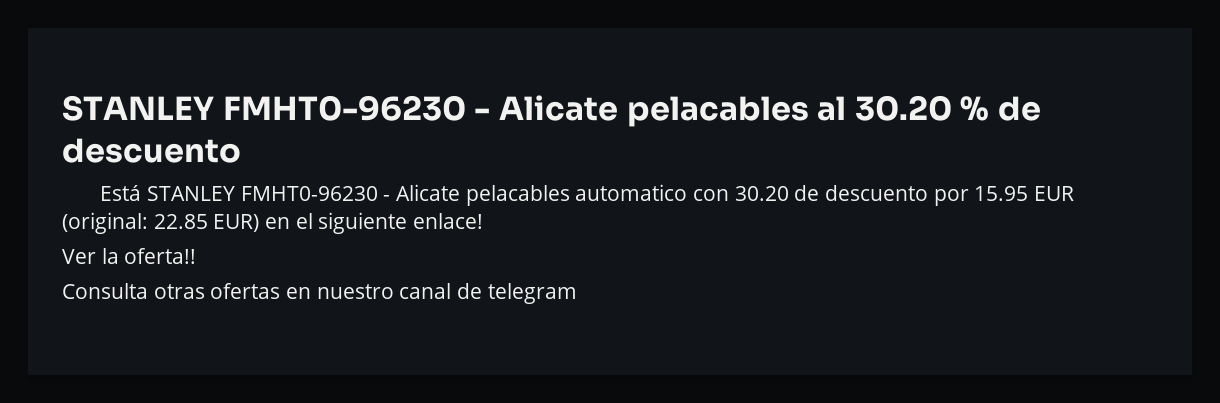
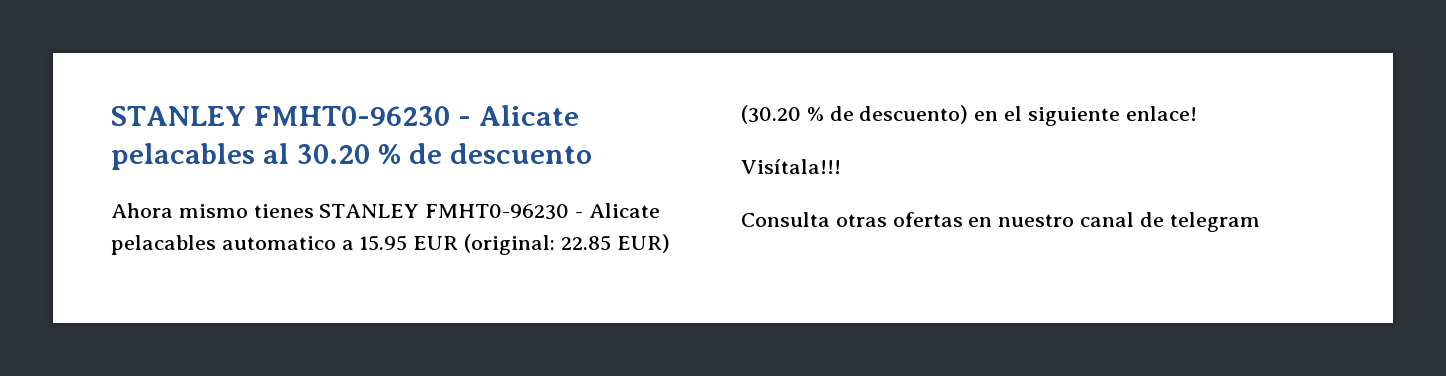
[100,185,142,201] Está -> [111,203,314,218] Ahora mismo tienes
[693,185,969,206] con 30.20 de descuento por -> [341,240,354,250] a
(260, 223) none -> [741,105,969,124] (30.20 % de descuento)
[62,248,197,264] Ver la oferta!! -> [741,159,841,174] Visítala!!!

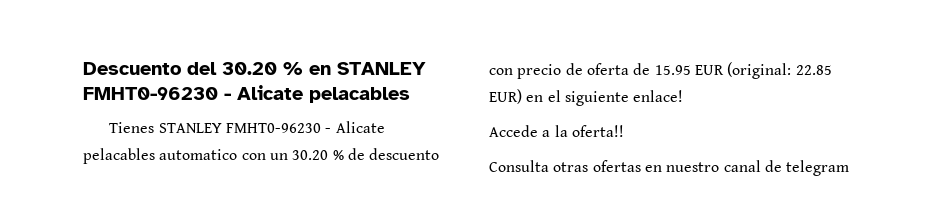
[111,105,579,126] [111,143,592,170] [111,203,314,218] STANLEY FMHT0-96230 - Alicate pelacables al 30.20 % de descuento // Ahora mismo tienes -> [83,62,426,75] [83,85,410,103] [109,122,155,133] Descuento del 30.20 % en STANLEY FMHT0-96230 - Alicate pelacables // Tienes
[341,240,354,250] a -> [241,148,440,160] [489,63,651,79] con un 30.20 % de descuento con precio de oferta de
[741,105,969,124] (30.20 % de descuento) -> (522, 96) none
[741,159,841,174] Visítala!!! -> [489,125,624,137] Accede a la oferta!!

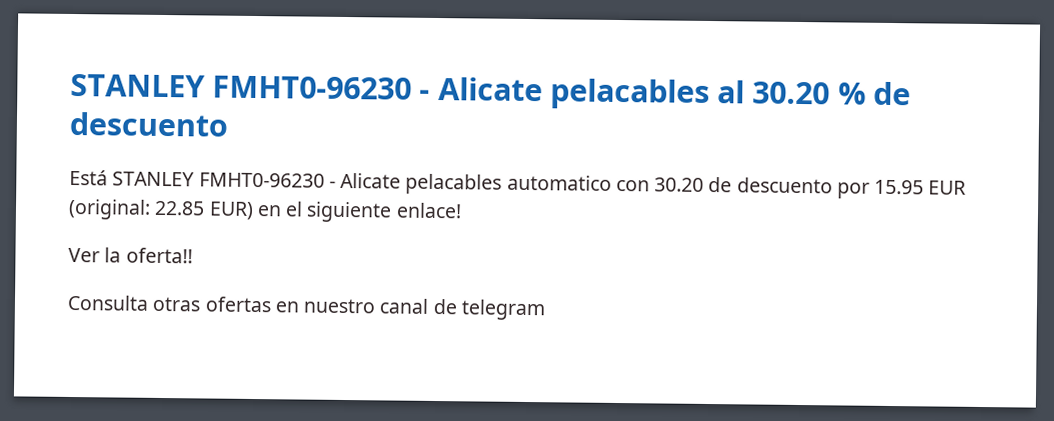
[83,62,426,75] [83,85,410,103] [109,122,155,133] Descuento del 30.20 % en STANLEY FMHT0-96230 - Alicate pelacables // Tienes -> [70,73,911,110] [69,111,229,137] [69,169,108,186] STANLEY FMHT0-96230 - Alicate pelacables al 30.20 % de descuento // Está
[269,148,440,160] [489,63,651,79] un 30.20 % de descuento con precio de oferta de -> [654,176,870,199] 30.20 de descuento por
[489,125,551,137] Accede a -> [68,247,100,263] Ver

